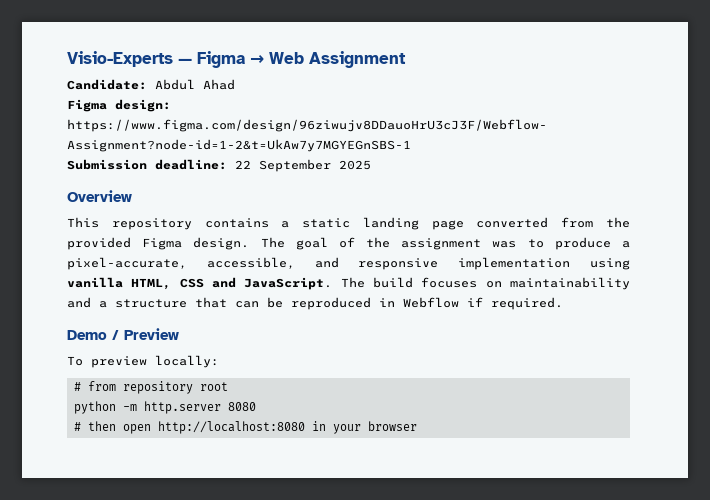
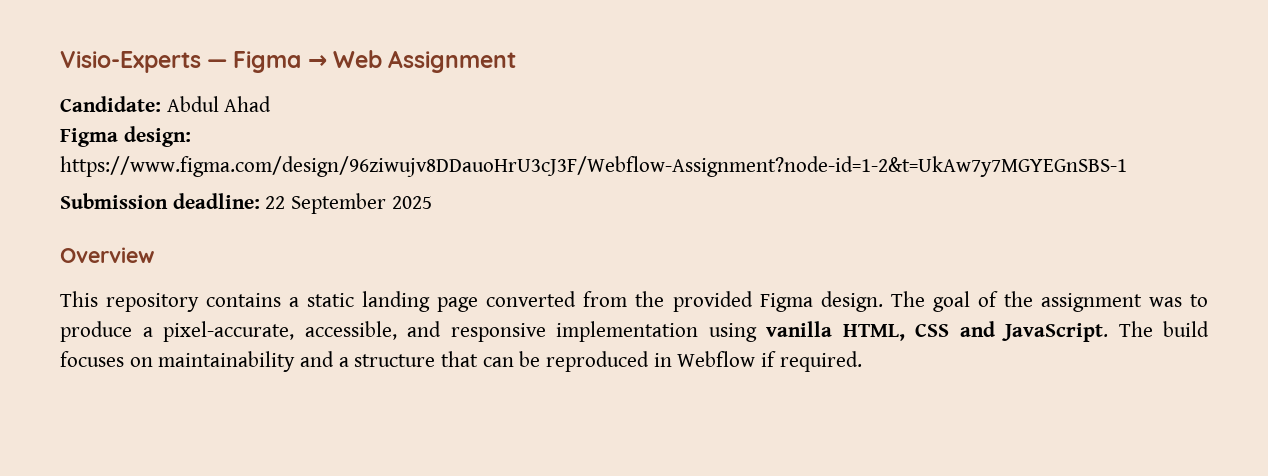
[67,328,179,340] [67,355,219,368] [73,381,228,394] [73,401,256,414] [73,421,417,434] // Demo / Preview // To preview locally: // # from repository root // python -m http.server 8080 // # then open http://localhost:8080 in your browser -> (862, 361) none

